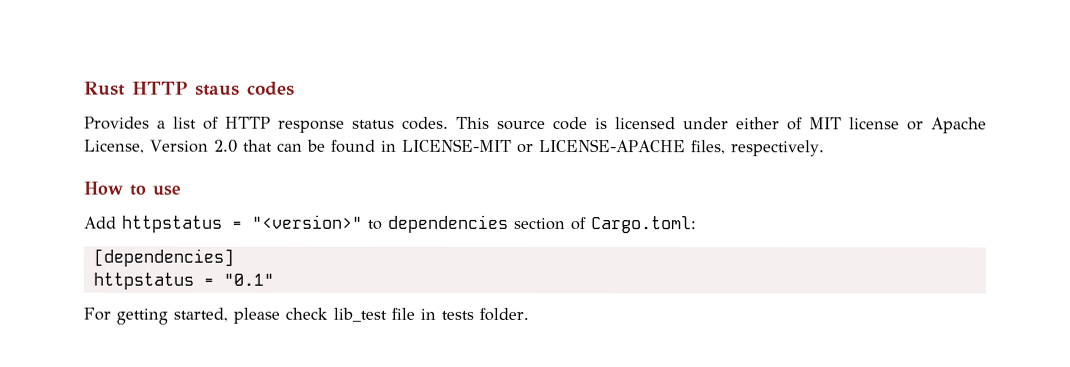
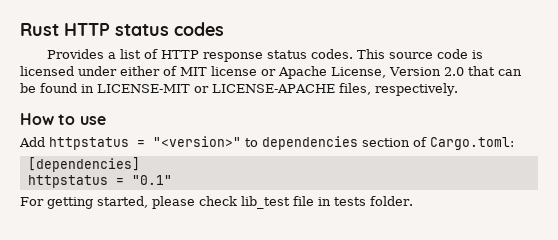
[195,84,240,96] staus -> [115,24,169,36] status

